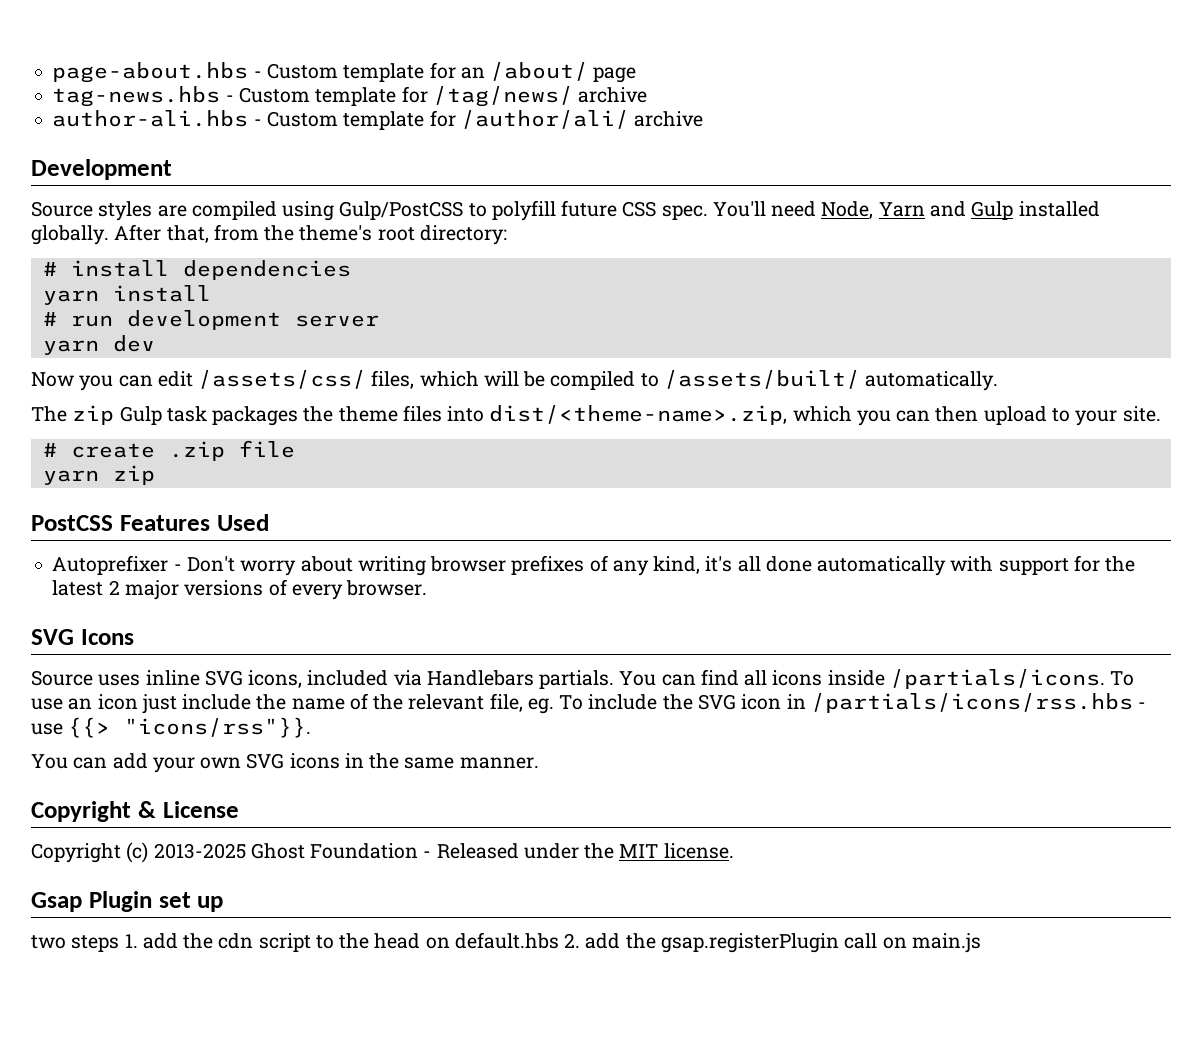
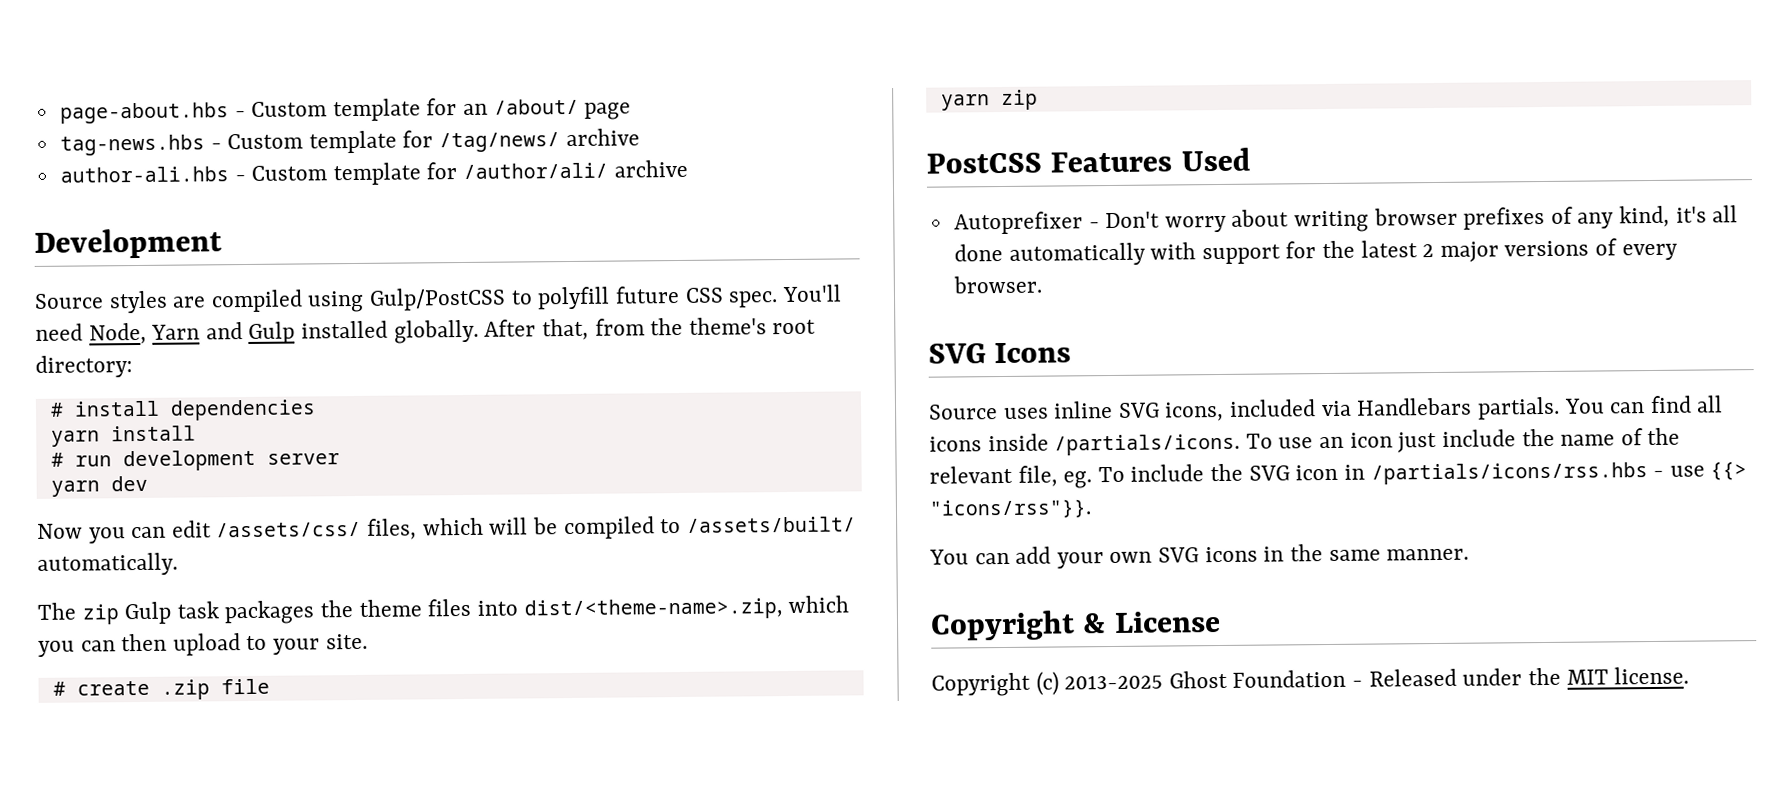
[31,891,224,912] [31,932,981,953] // Gsap Plugin set up // two steps 1. add the cdn script to the head on default.hbs 2. add the gsap.registerPlugin call on main.js -> (1690, 675) none

